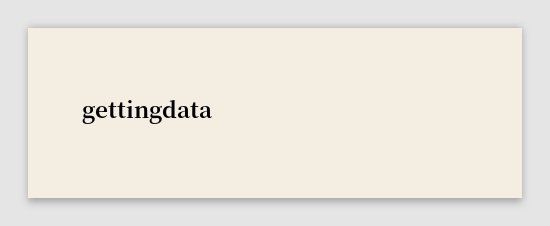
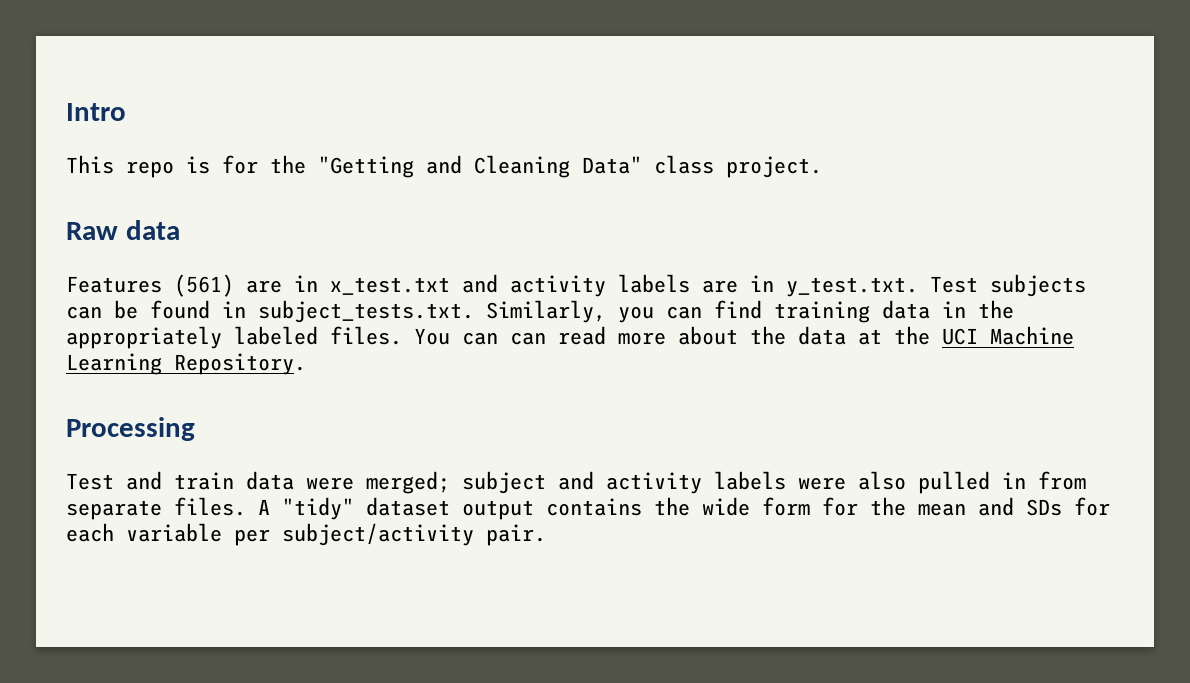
[82,100,213,124] gettingdata -> [66,103,126,121] [66,155,822,178] [66,220,180,240] [66,274,1086,297] [66,300,1014,323] [66,326,1074,349] [66,353,306,375] [66,417,195,441] [66,471,1086,494] [66,497,1110,520] [66,523,546,546] Intro // This repo is for the "Getting and Cleaning Data" class project. // Raw data // Features (561) are in x_test.txt and activity labels are in y_test.txt. Test subjects can be found in subject_tests.txt. Similarly, you can find training data in the appropriately labeled files. You can can read more about the data at the UCI Machine Learning Repository. // Processing // Test and train data were merged; subject and activity labels were also pulled in from separate files. A "tidy" dataset output contains the wide form for the mean and SDs for each variable per subject/activity pair.

